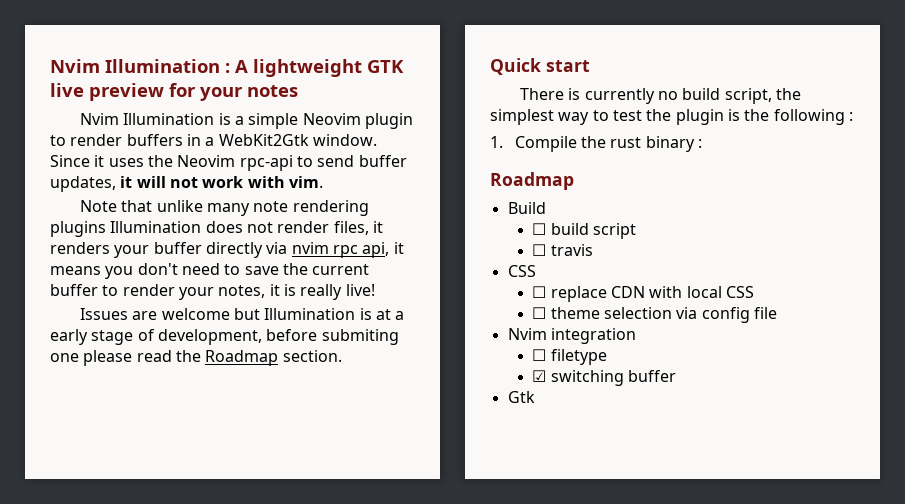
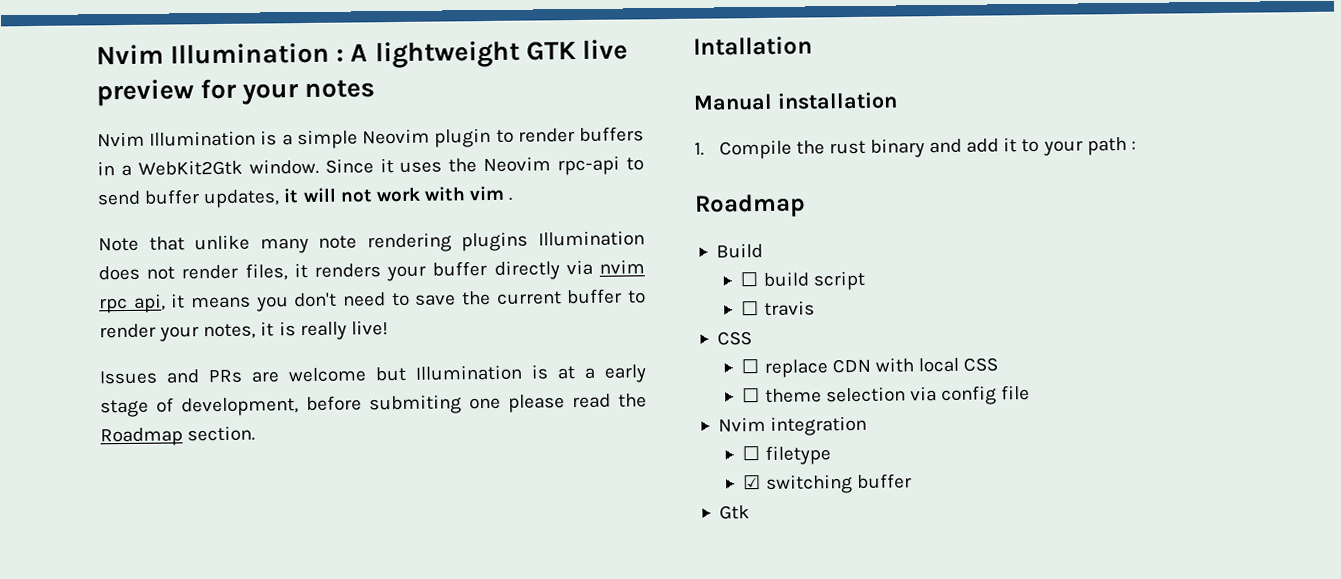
[288,176,323,188] vim. -> [469,185,514,201] vim .
(129, 314) none -> [166,369,242,384] and PRs
[490,58,590,75] [520,88,801,104] [490,109,853,125] Quick start // There is currently no build script, the simplest way to test the plugin is the following : -> [693,35,813,56] [693,91,898,111] Intallation // Manual installation
(695, 144) none -> [929,136,1127,156] and add it to your path

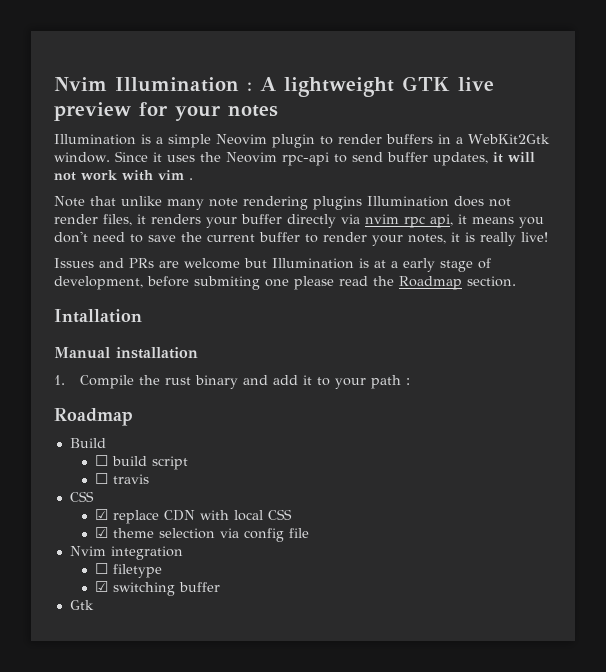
[97,131,145,147] Nvim -> (278, 111) none
[741,359,760,374] ☐ -> [95,509,109,520] ☑
[742,388,761,403] ☐ -> [95,527,109,538] ☑

